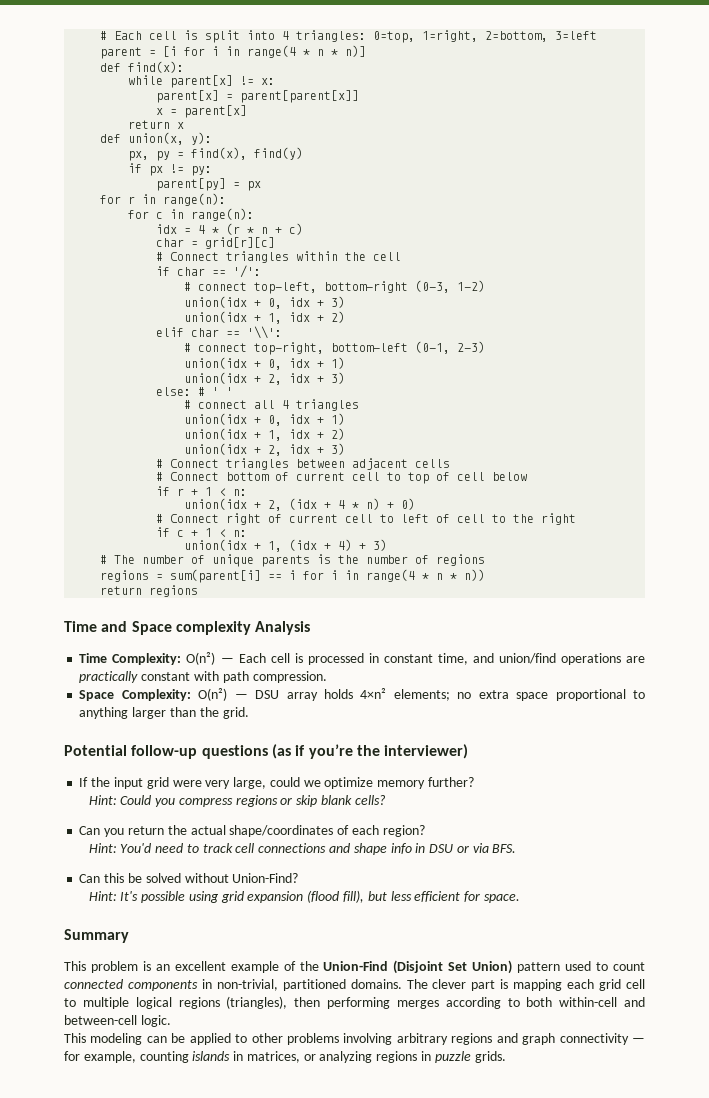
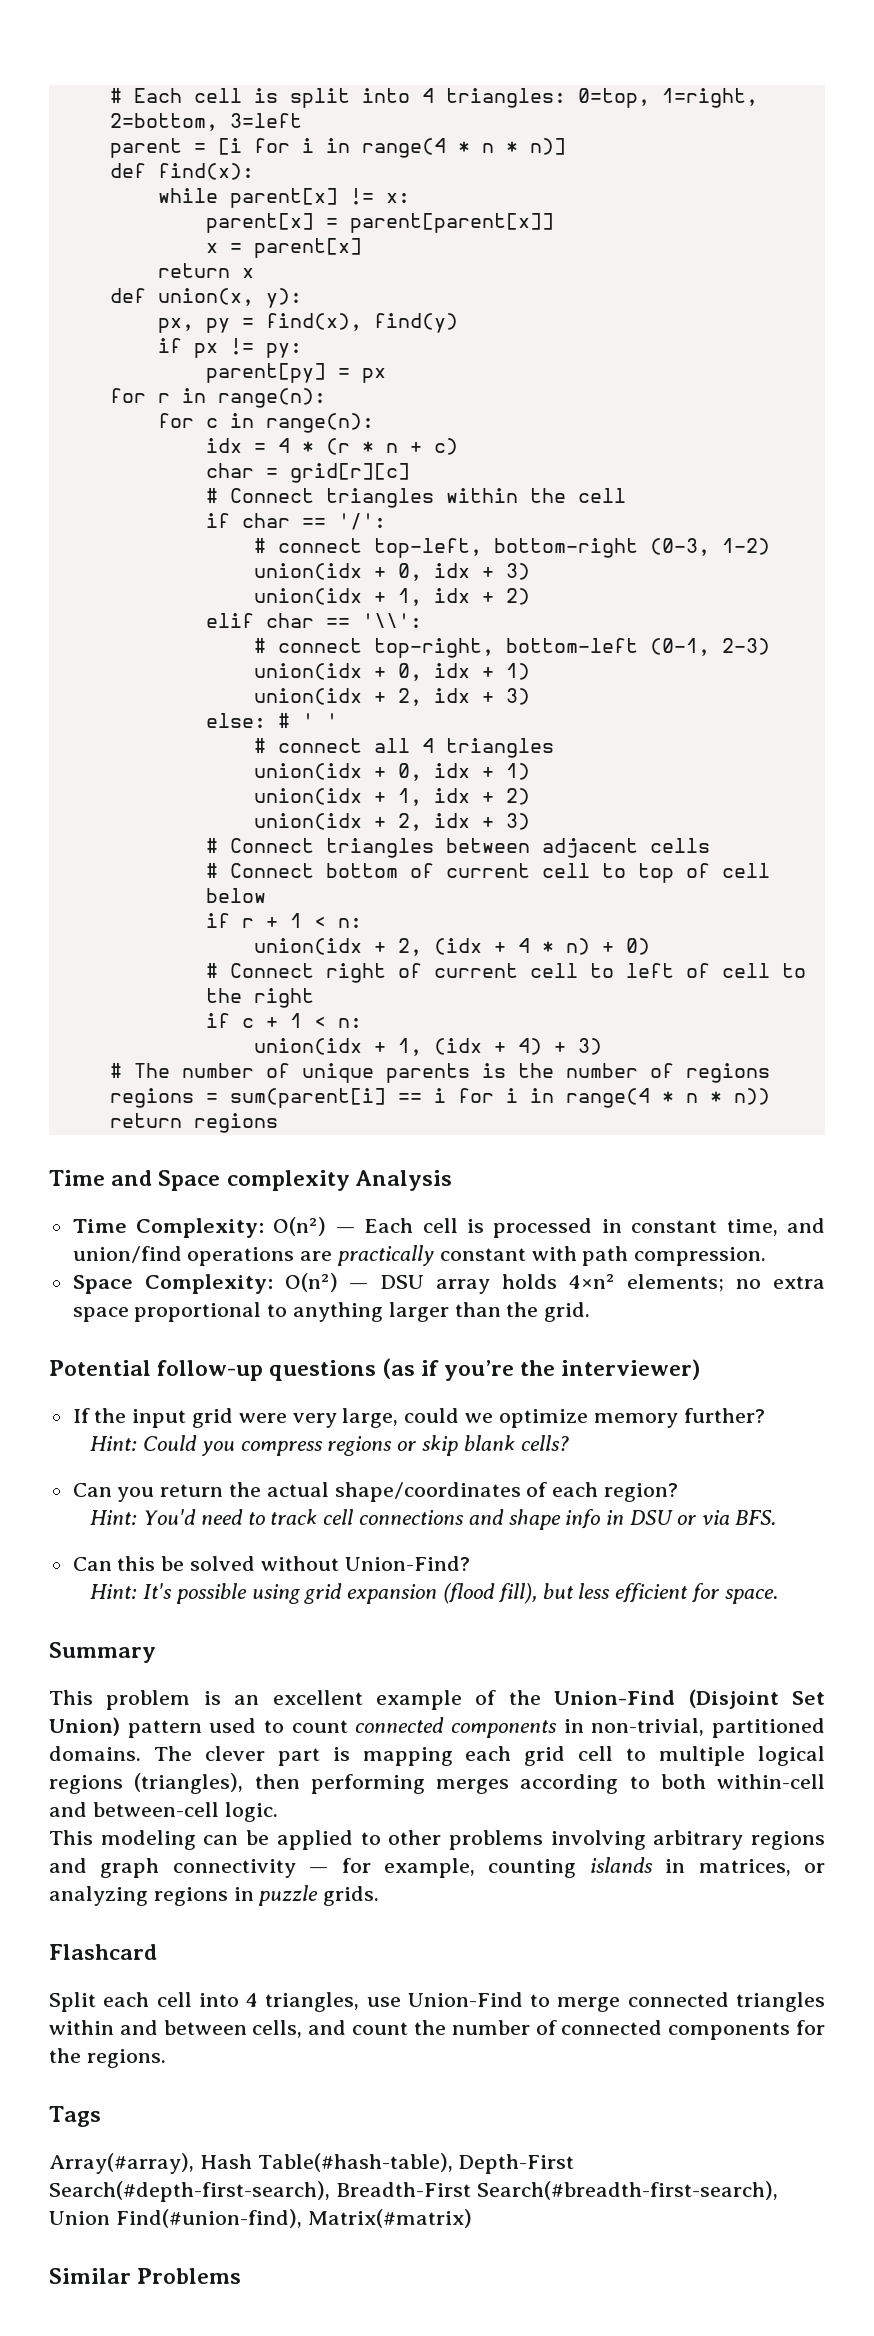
(506, 1057) none -> [49,1944,157,1960] [49,1992,825,2012] [49,2020,826,2040] [49,2048,166,2068] [49,2106,101,2127] [49,2153,575,2174] [49,2181,778,2202] [49,2209,472,2228] [49,2268,242,2284] // Flashcard // Split each cell into 4 triangles, use Union-Find to merge connected triangles within and between cells, and count the number of connected components for the regions. // Tags // Array(#array), Hash Table(#hash-table), Depth-First Search(#depth-first-search), Breadth-First Search(#breadth-first-search), Union Find(#union-find), Matrix(#matrix) // Similar Problems

